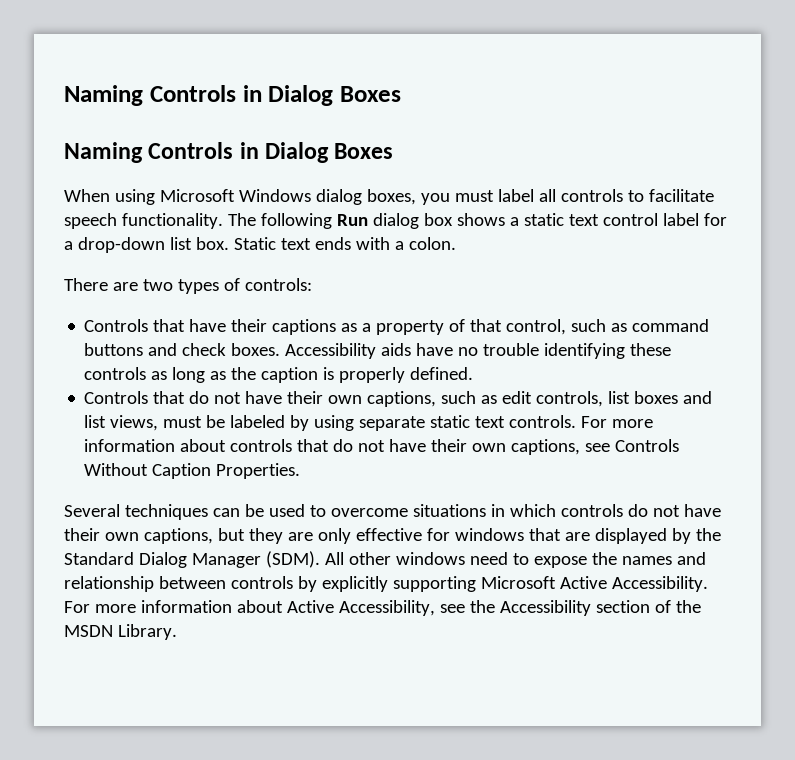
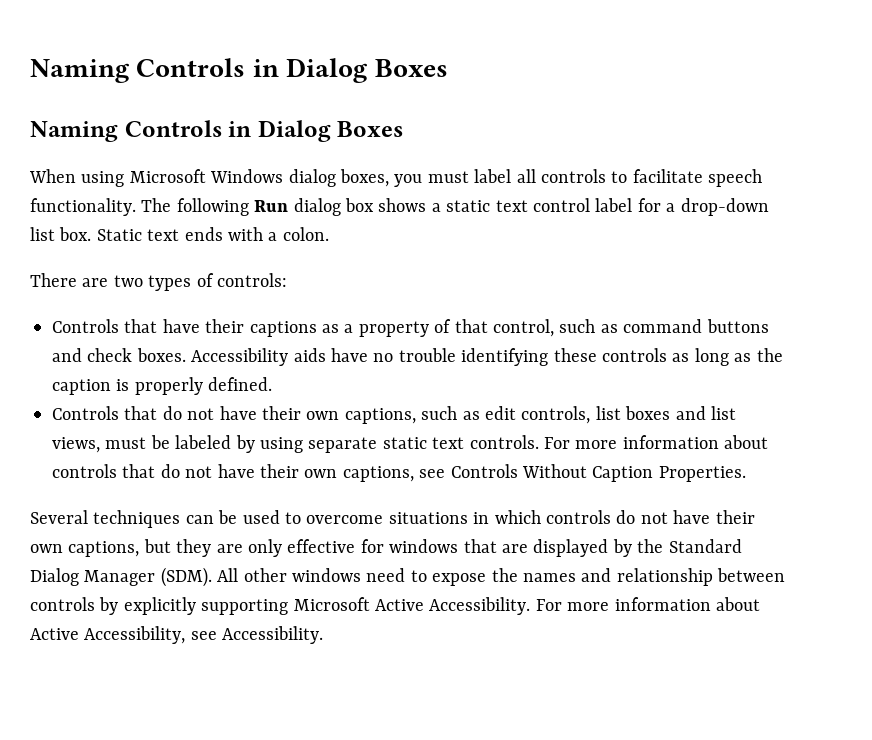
[469,600,701,616] [64,624,177,640] the Accessibility section of the MSDN Library. -> [222,626,324,644] Accessibility.

